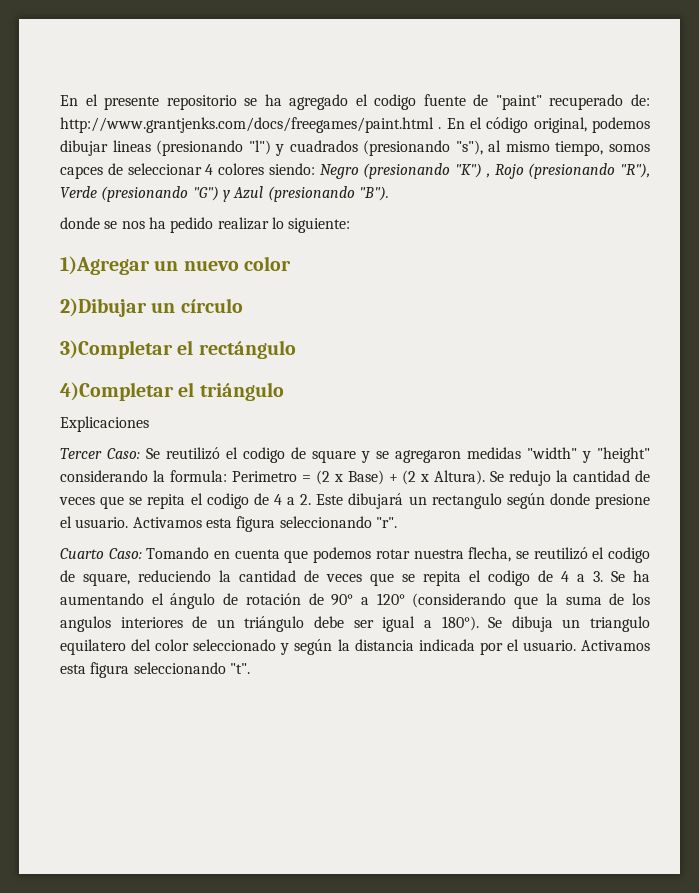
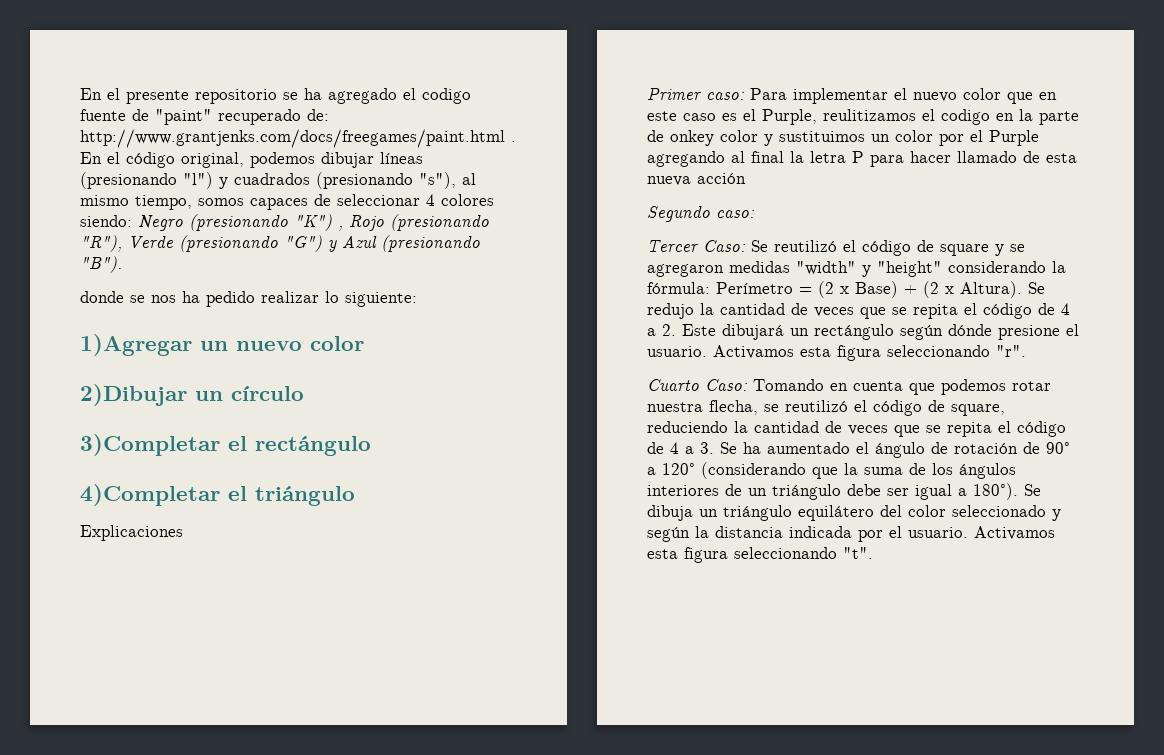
[112,140,151,152] lineas -> [380,152,423,164] líneas
[60,166,103,179] capces -> [250,198,308,210] capaces
(149, 424) none -> [647,88,1057,104] [647,109,1079,125] [647,130,1039,146] [647,151,1077,167] [647,173,746,186] [647,206,755,222] // Primer caso: Para implementar el nuevo color que en este caso es el Purple, reulitizamos el codigo en la parte de onkey color y sustituimos un color por el Purple agregando al final la letra P para hacer llamado de esta nueva acción // Segundo caso:
[243,447,285,463] codigo -> [862,240,911,256] código
[169,470,297,482] formula: Perimetro -> [647,282,793,294] fórmula: Perímetro
[206,493,249,509] codigo -> [983,303,1032,319] código
[431,493,590,509] rectangulo según donde -> [814,324,992,340] rectángulo según dónde
[608,547,650,563] codigo -> [873,400,922,416] código
[488,570,530,586] codigo -> [1017,421,1066,437] código
[60,593,144,605] aumentando -> [767,442,850,454] aumentado
[60,616,111,632] angulos -> [959,463,1016,479] ángulos
[590,616,651,632] [60,639,126,655] triangulo equilatero -> [723,505,874,521] triángulo equilátero

